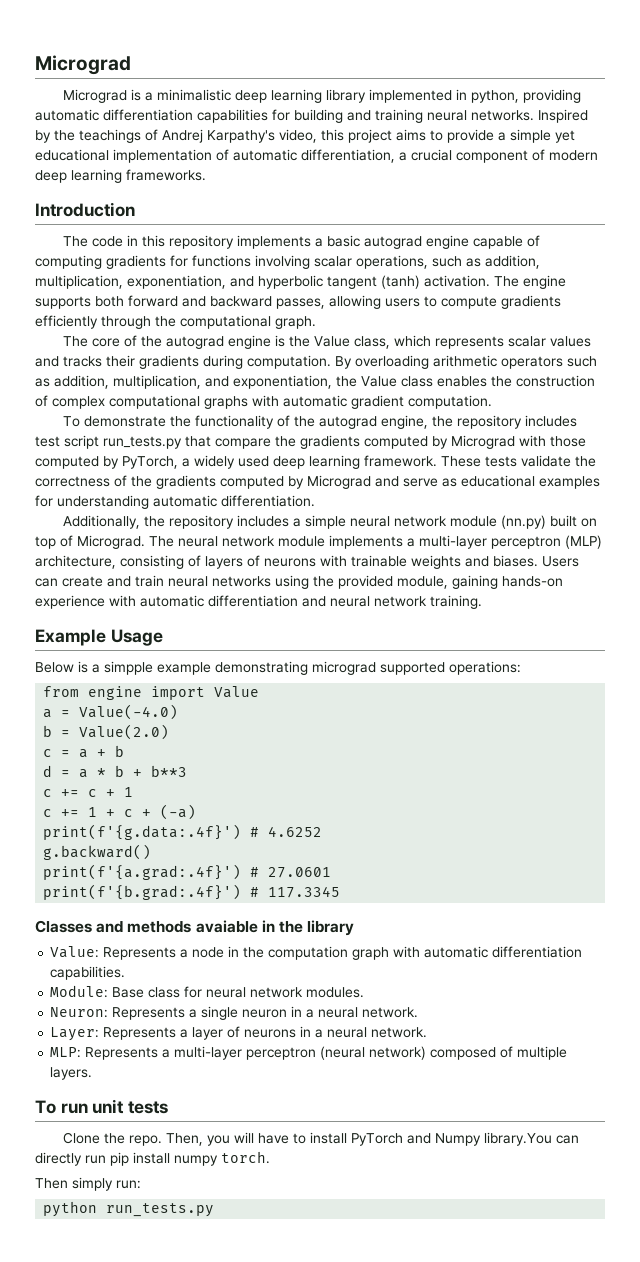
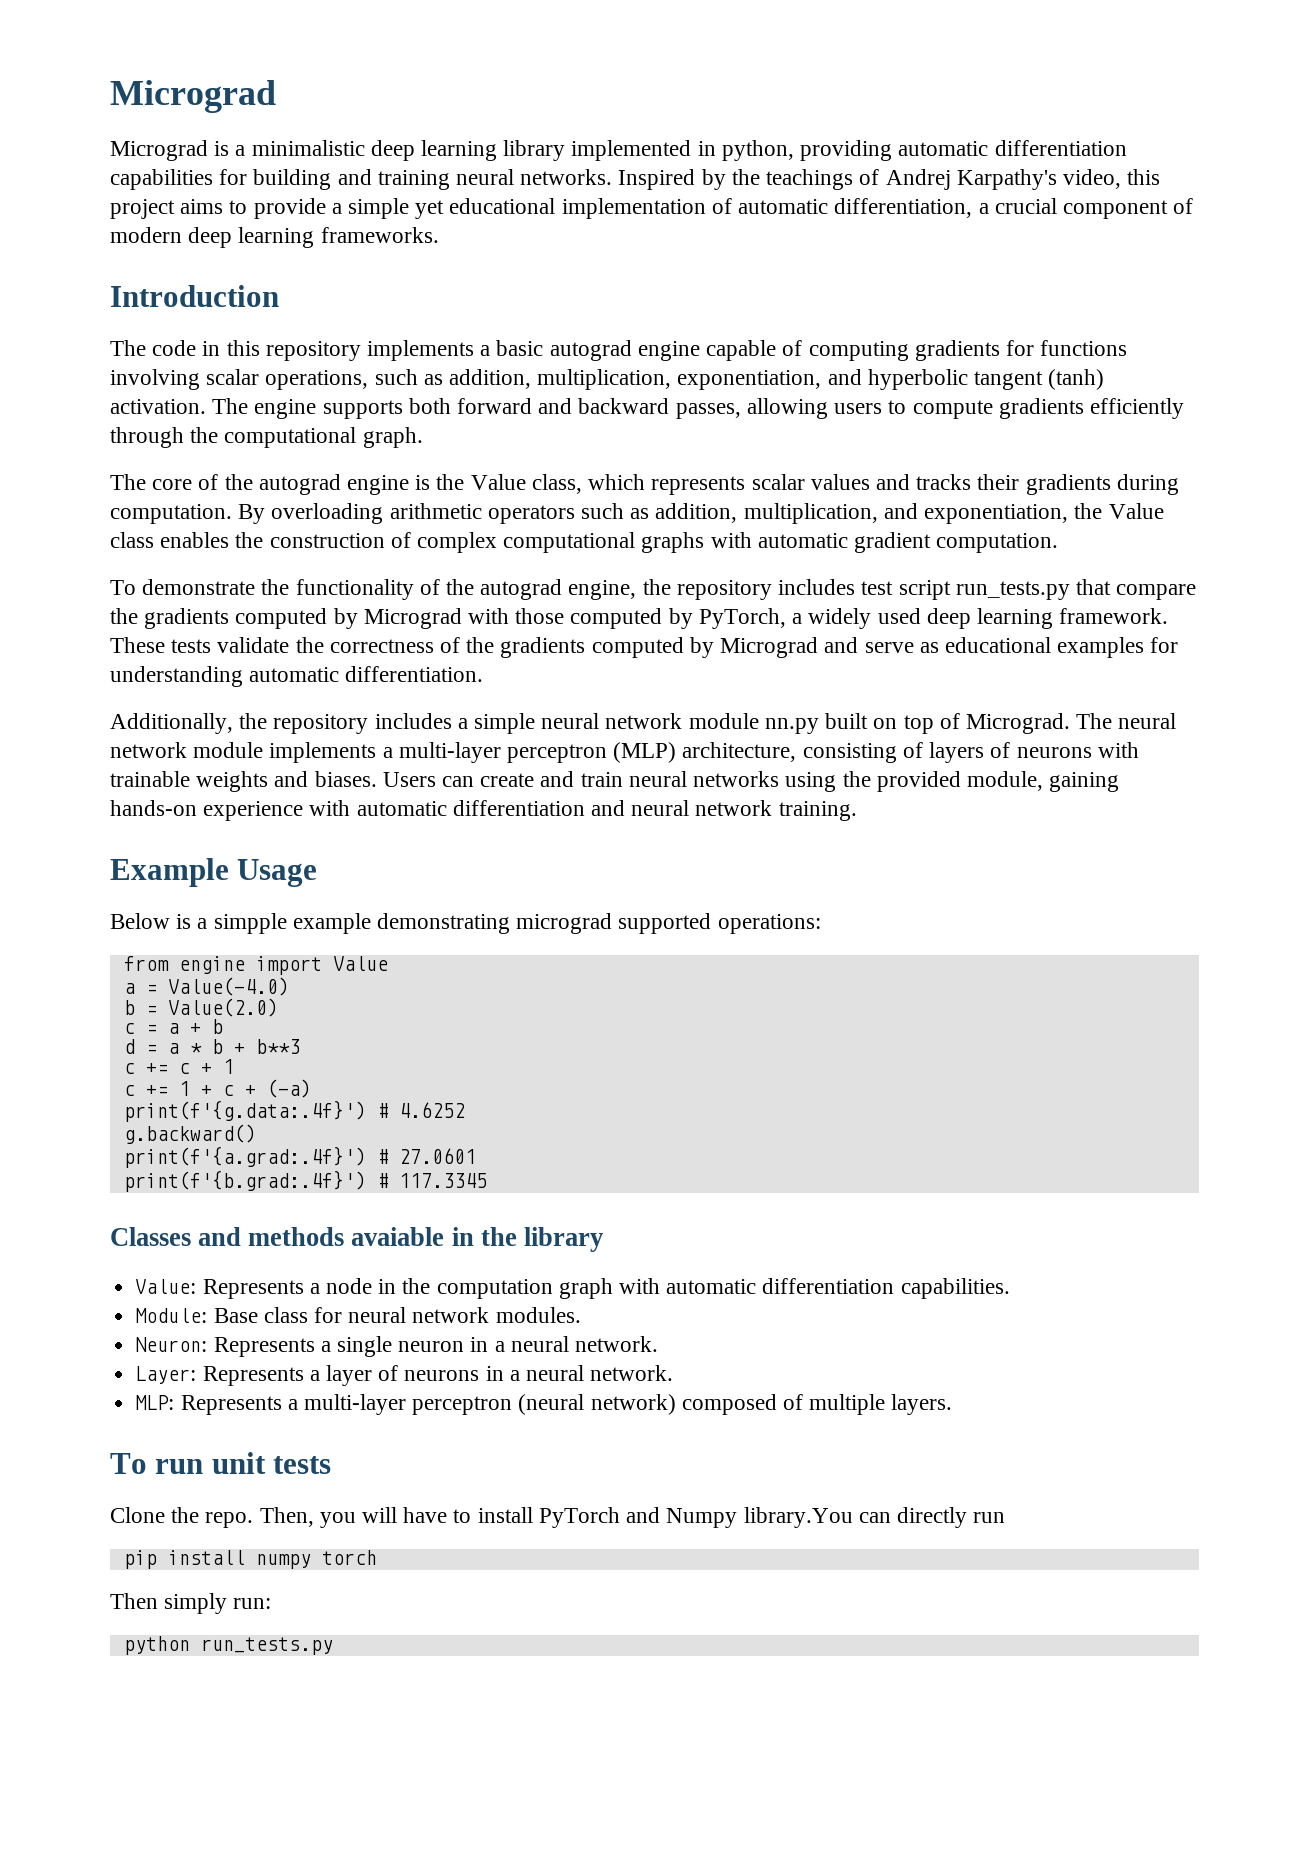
[501,515,547,529] (nn.py) -> [764,718,819,734] nn.py
(106, 1159) none -> (1006, 1517) //
[221,1151,270,1164] torch. -> [321,1550,377,1565] torch

